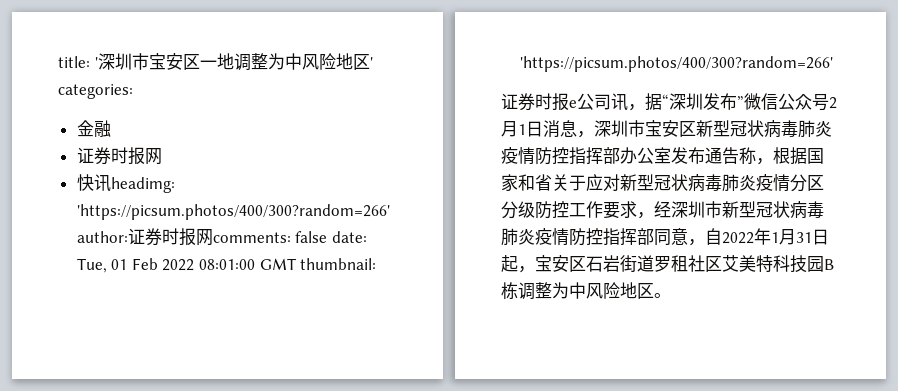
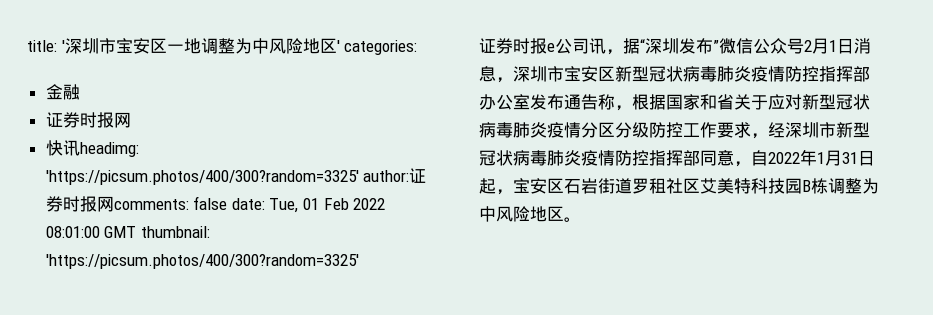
[76,204,390,220] 'https://picsum.photos/400/300?random=266' -> [45,170,359,185] 'https://picsum.photos/400/300?random=3325'
[519,56,833,72] 'https://picsum.photos/400/300?random=266' -> [45,254,359,269] 'https://picsum.photos/400/300?random=3325'

